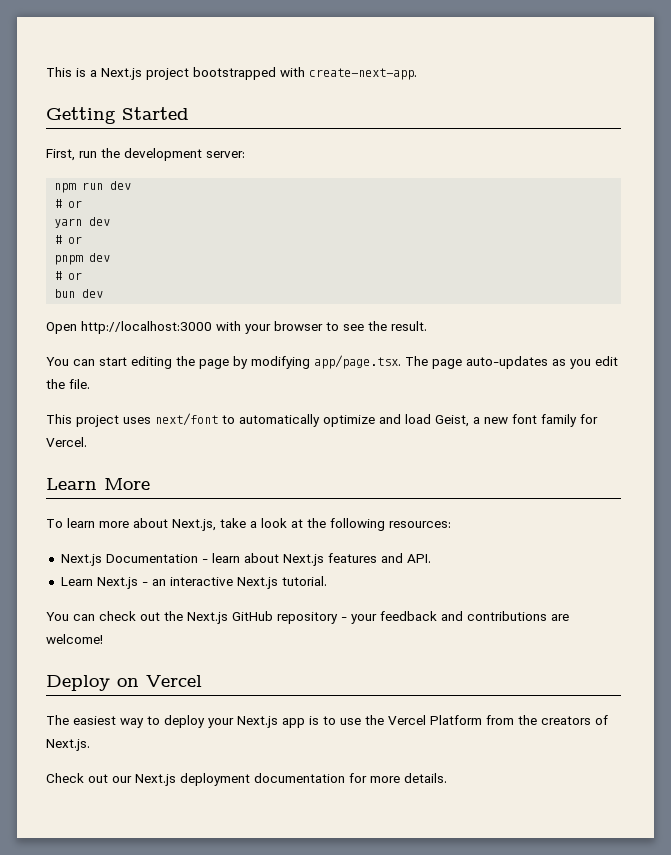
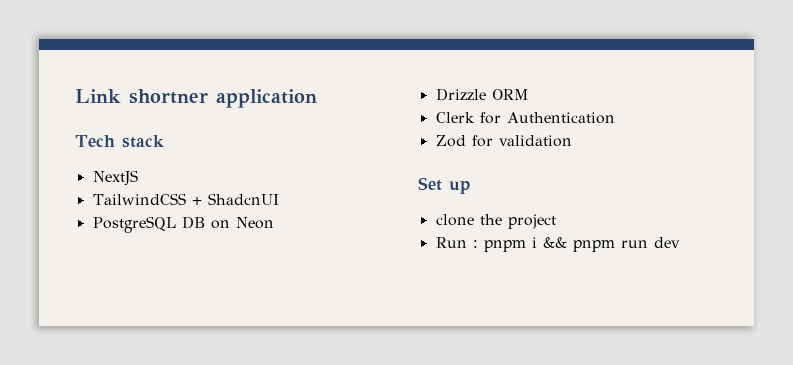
[46,67,417,80] [46,107,189,124] [46,148,245,161] [54,181,132,193] [54,199,83,208] [54,217,111,228] [54,235,83,244] [54,253,111,265] [54,271,83,280] [54,289,104,298] [46,321,427,334] [46,355,618,369] [46,379,90,389] [46,413,598,427] [46,437,87,447] [46,478,150,490] [46,518,451,531] [60,553,431,566] [60,576,327,589] [46,611,569,624] [46,634,103,644] [46,675,202,691] [46,715,608,728] [46,739,90,751] [46,773,447,786] This is a Next.js project bootstrapped with create-next-app. // Getting Started // First, run the development server: // npm run dev // # or // yarn dev // # or // pnpm dev // # or // bun dev // Open http://localhost:3000 with your browser to see the result. // You can start editing the page by modifying app/page.tsx. The page auto-updates as you edit the file. // This project uses next/font to automatically optimize and load Geist, a new font family for Vercel. // Learn More // To learn more about Next.js, take a look at the following resources: // Next.js Documentation - learn about Next.js features and API. // Learn Next.js - an interactive Next.js tutorial. // You can check out the Next.js GitHub repository - your feedback and contributions are welcome! // Deploy on Vercel // The easiest way to deploy your Next.js app is to use the Vercel Platform from the creators of Next.js. // Check out our Next.js deployment documentation for more details. -> [75,89,317,108] [75,135,164,148] [92,170,138,186] [92,193,279,205] [92,216,274,233] [435,88,529,101] [435,112,615,124] [435,135,572,147] [418,177,470,194] [435,214,556,229] [435,237,680,252] Link shortner application // Tech stack // NextJS // TailwindCSS + ShadcnUI // PostgreSQL DB on Neon // Drizzle ORM // Clerk for Authentication // Zod for validation // Set up // clone the project // Run : pnpm i && pnpm run dev

